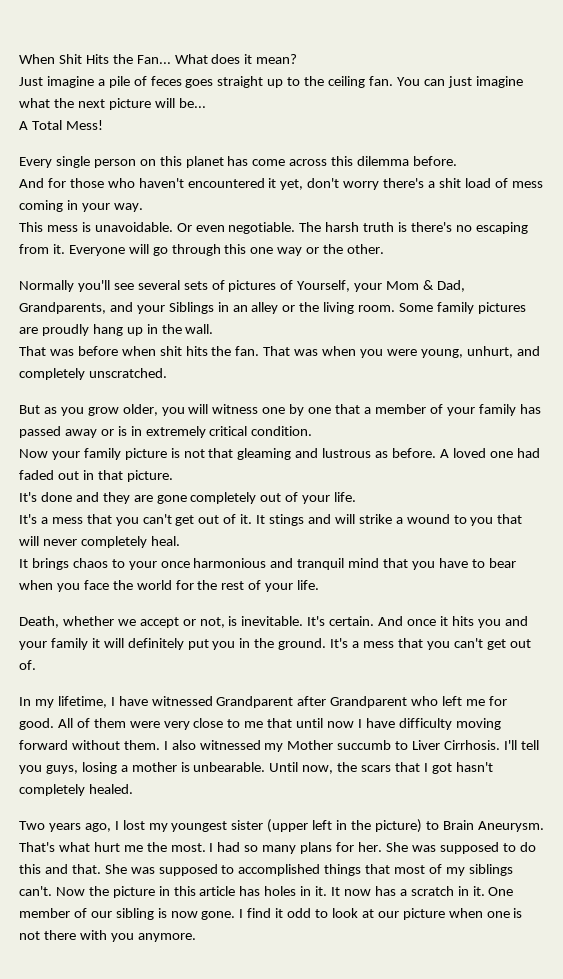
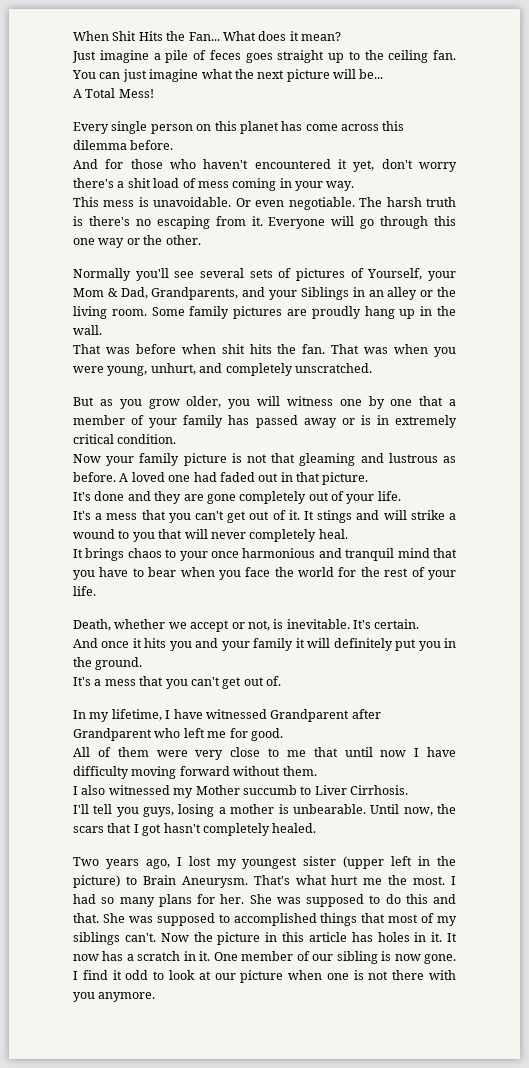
(375, 621) none -> (420, 624) //
(327, 644) none -> (143, 663) //
(54, 724) none -> (283, 734) //
(160, 745) none -> (317, 771) //
(501, 745) none -> (408, 790) //

